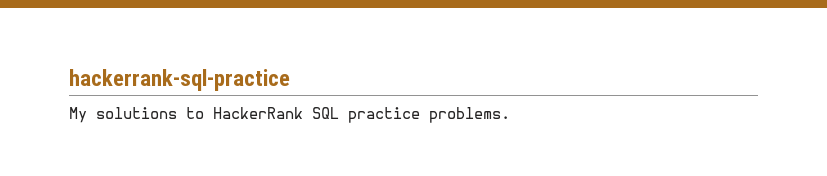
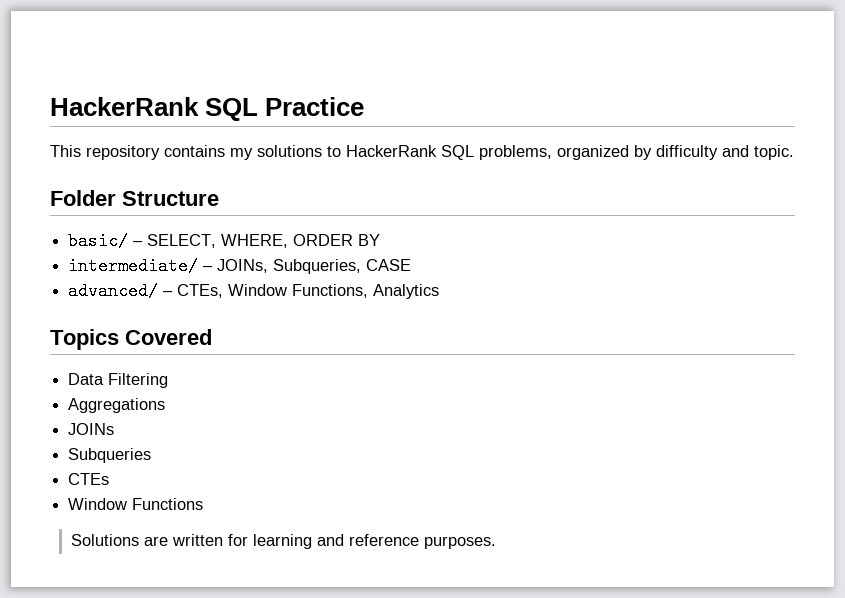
[69,69,290,91] [69,107,510,123] hackerrank-sql-practice // My solutions to HackerRank SQL practice problems. -> [50,97,365,121] [50,145,794,160] [50,190,219,206] [68,232,381,250] [68,257,412,275] [68,282,440,300] [50,329,212,350] [68,373,169,388] [68,398,166,413] [68,423,115,435] [68,448,152,463] [68,473,110,485] [68,498,204,510] [70,534,496,549] HackerRank SQL Practice // This repository contains my solutions to HackerRank SQL problems, organized by difficulty and topic. // Folder Structure // basic/ – SELECT, WHERE, ORDER BY // intermediate/ – JOINs, Subqueries, CASE // advanced/ – CTEs, Window Functions, Analytics // Topics Covered // Data Filtering // Aggregations // JOINs // Subqueries // CTEs // Window Functions // Solutions are written for learning and reference purposes.

